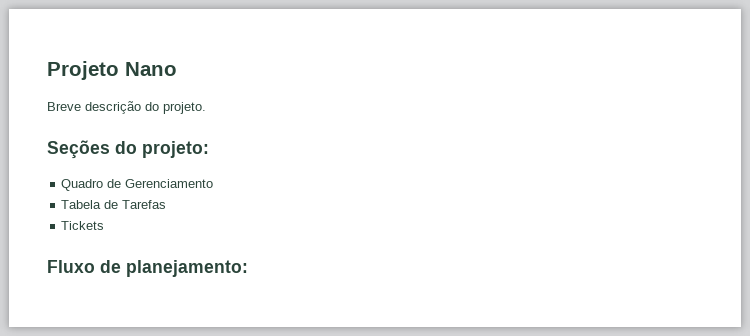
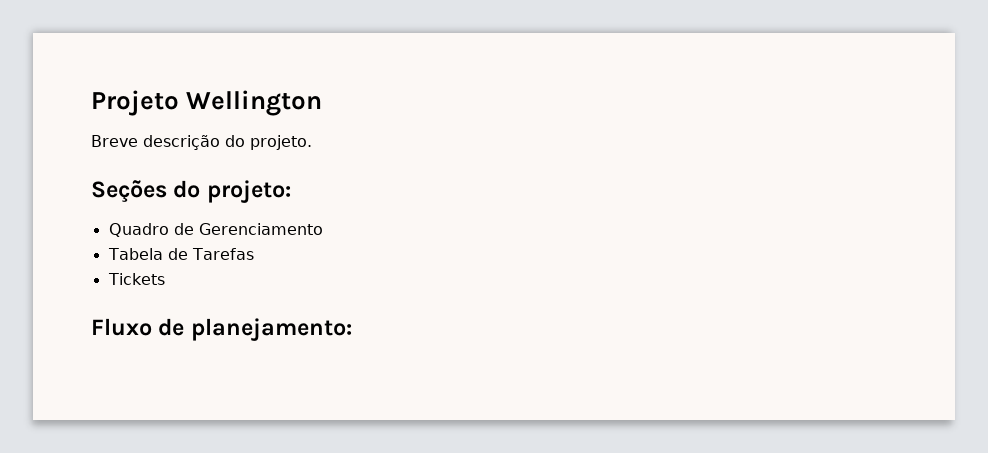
[125,62,177,76] Nano -> [186,90,323,116] Wellington

